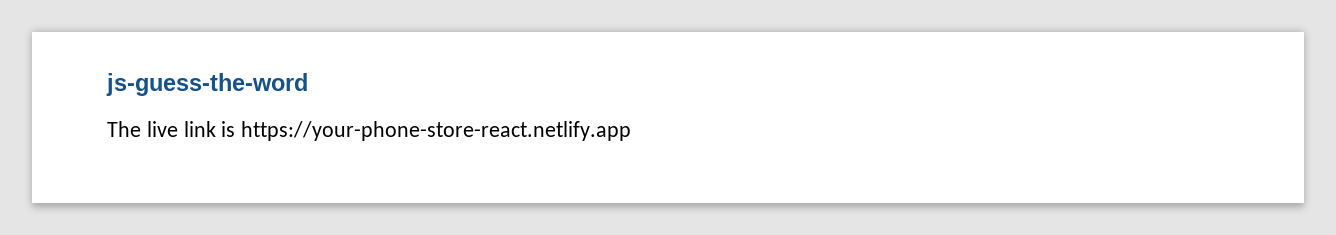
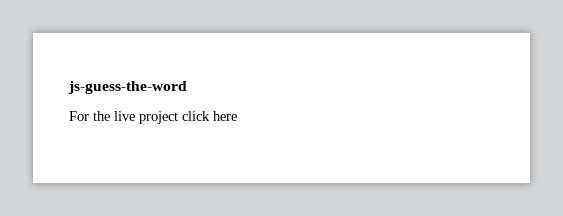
[107,121,632,141] The live link is https://your-phone-store-react.netlify.app -> [69,111,237,124] For the live project click here

